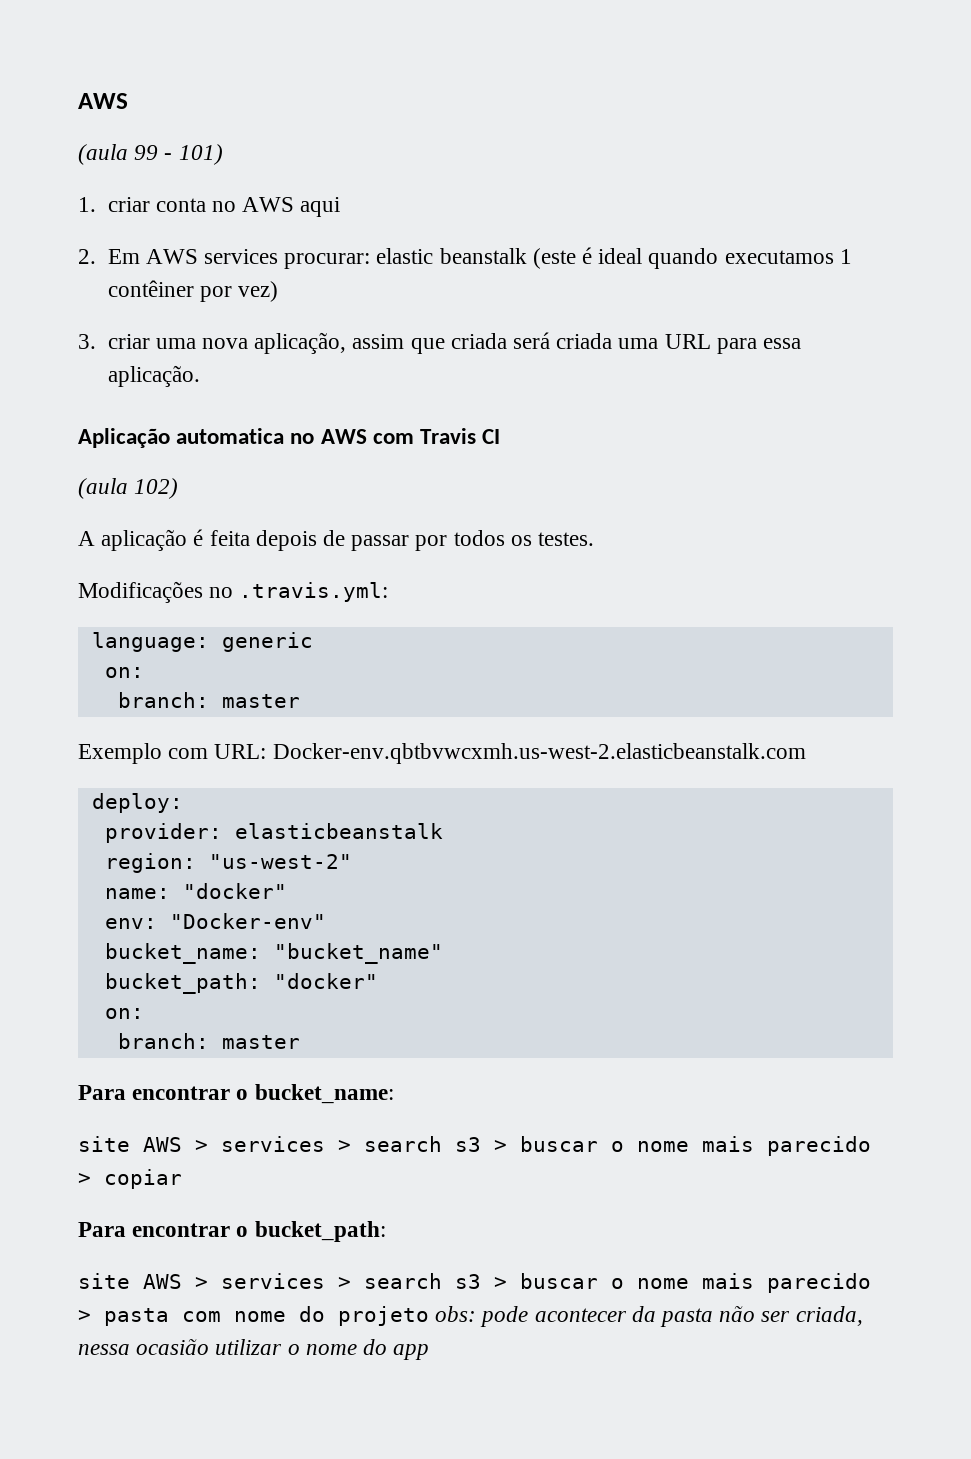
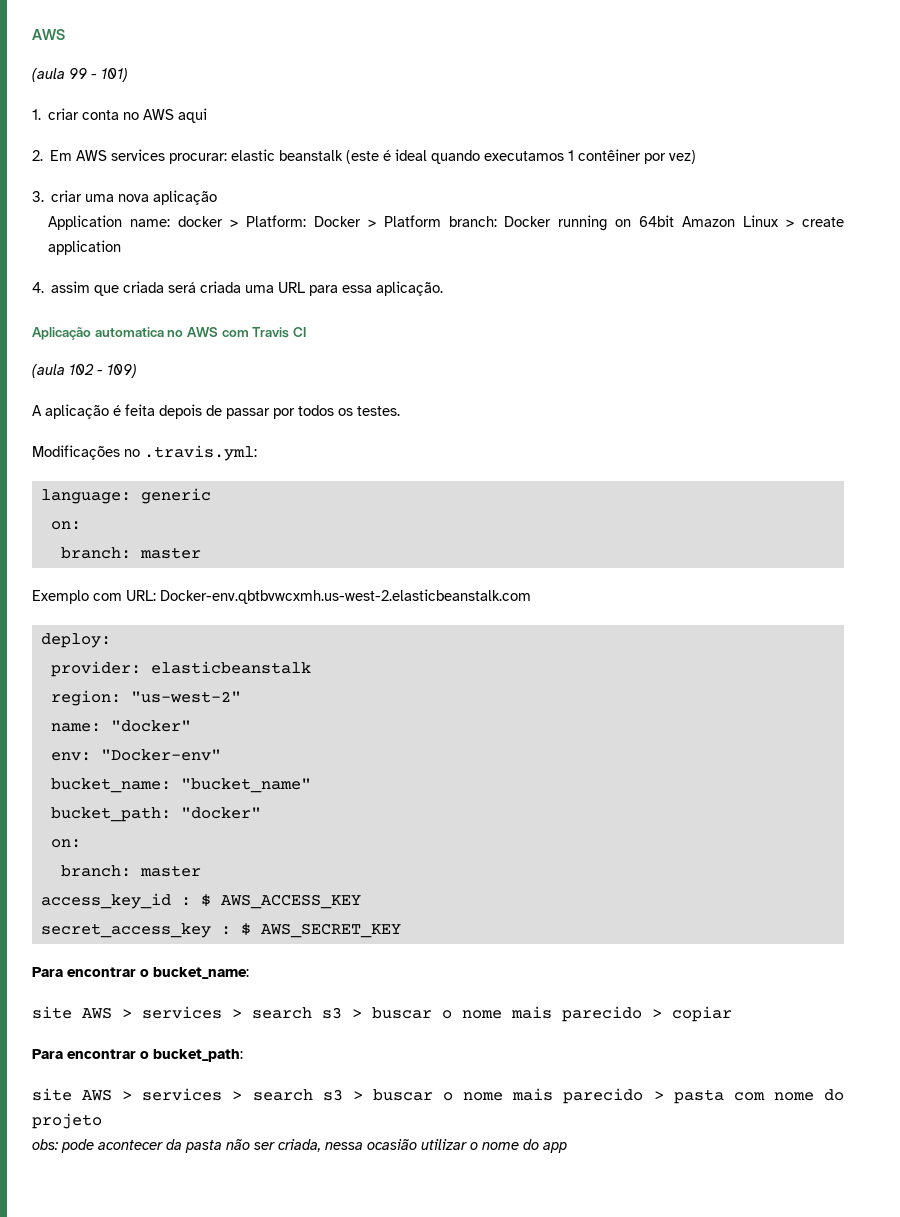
[254,332,347,354] aplicação, -> [153,190,218,205] [48,215,845,231] [48,240,122,255] [32,282,44,293] aplicação // Application name: docker > Platform: Docker > Platform branch: Docker running on 64bit Amazon Linux > create application // 4.
[134,478,179,499] 102) -> [69,364,137,378] 102 - 109)
(300, 1042) none -> [40,893,361,909] [40,923,401,938] // access_key_id : $ AWS_ACCESS_KEY // secret_access_key : $ AWS_SECRET_KEY
(429, 1316) none -> (102, 1121) //

